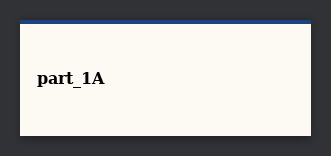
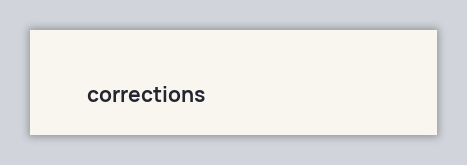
[37,72,105,88] part_1A -> [87,86,205,102] corrections

